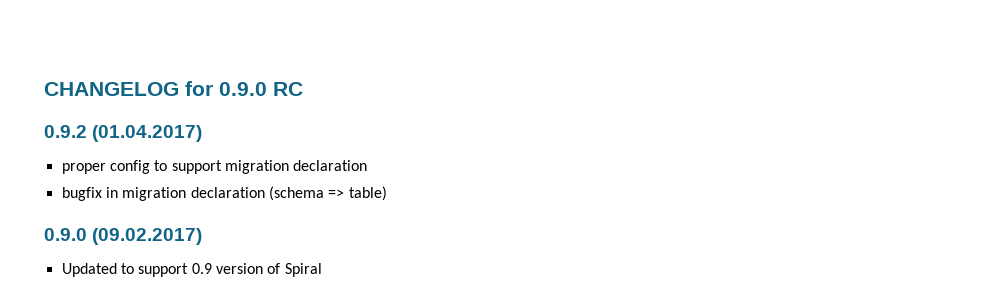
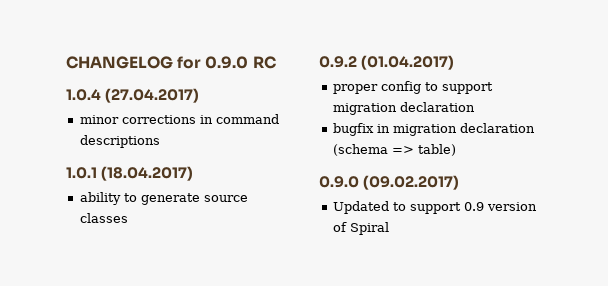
(303, 89) none -> [66,88,199,103] [79,114,279,124] [79,135,160,148] [66,166,193,181] [79,192,248,205] [79,213,128,223] // 1.0.4 (27.04.2017) // minor corrections in command descriptions // 1.0.1 (18.04.2017) // ability to generate source classes

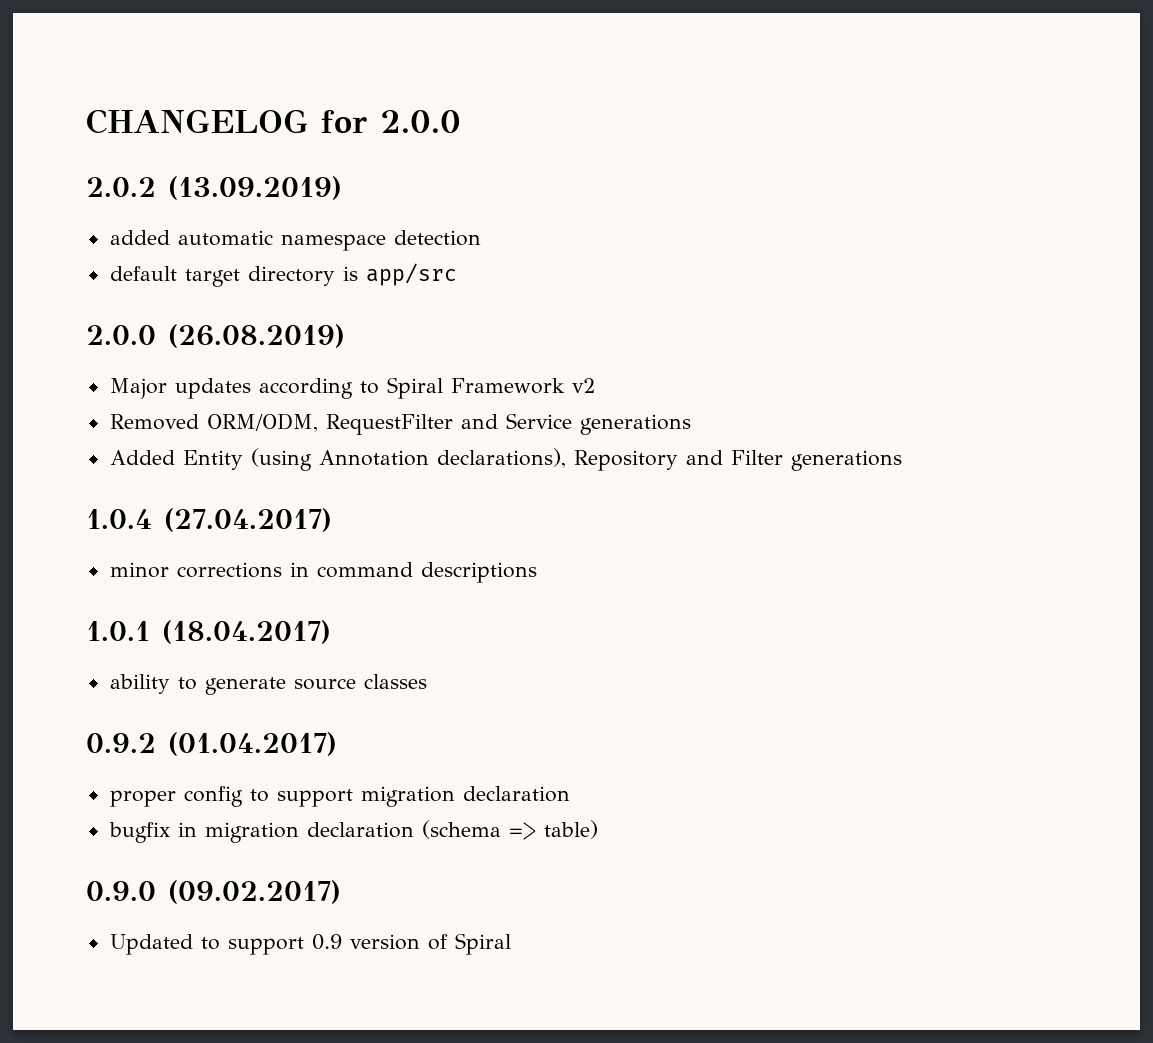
[205,56,276,69] 0.9.0 RC -> [380,110,461,133] [86,176,342,200] [109,230,481,251] [109,263,457,287] [86,324,345,348] [109,377,595,399] [109,413,691,435] [109,448,902,471] 2.0.0 // 2.0.2 (13.09.2019) // added automatic namespace detection // default target directory is app/src // 2.0.0 (26.08.2019) // Major updates according to Spiral Framework v2 // Removed ORM/ODM, RequestFilter and Service generations // Added Entity (using Annotation declarations), Repository and Filter generations

